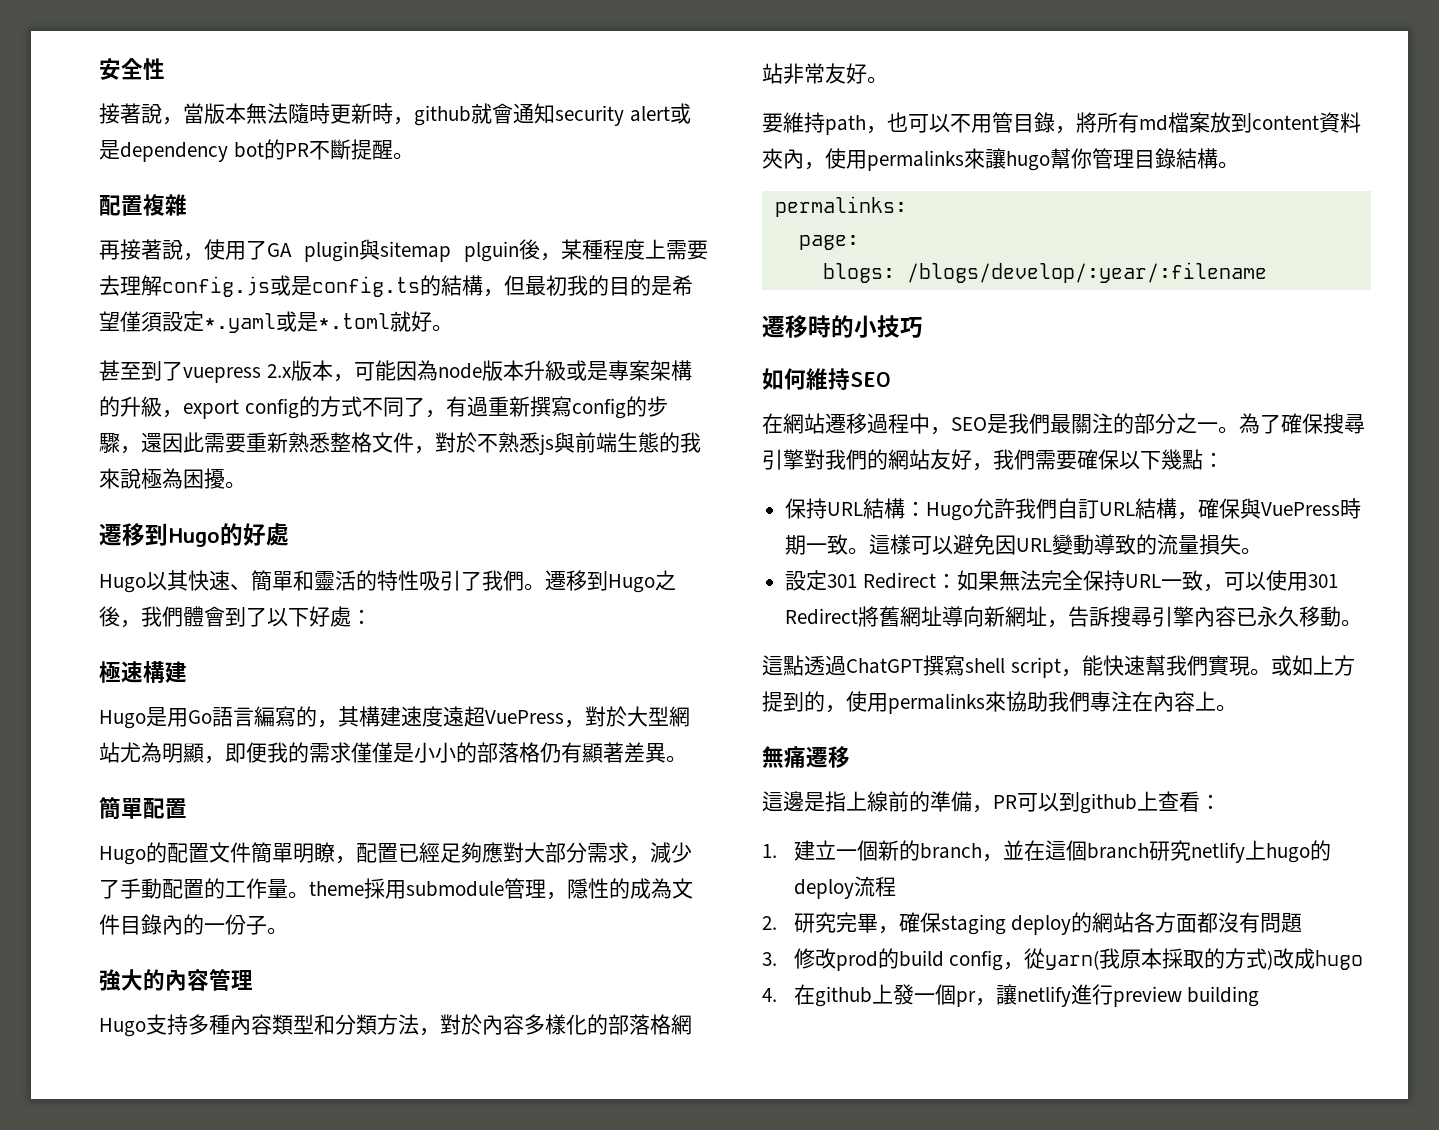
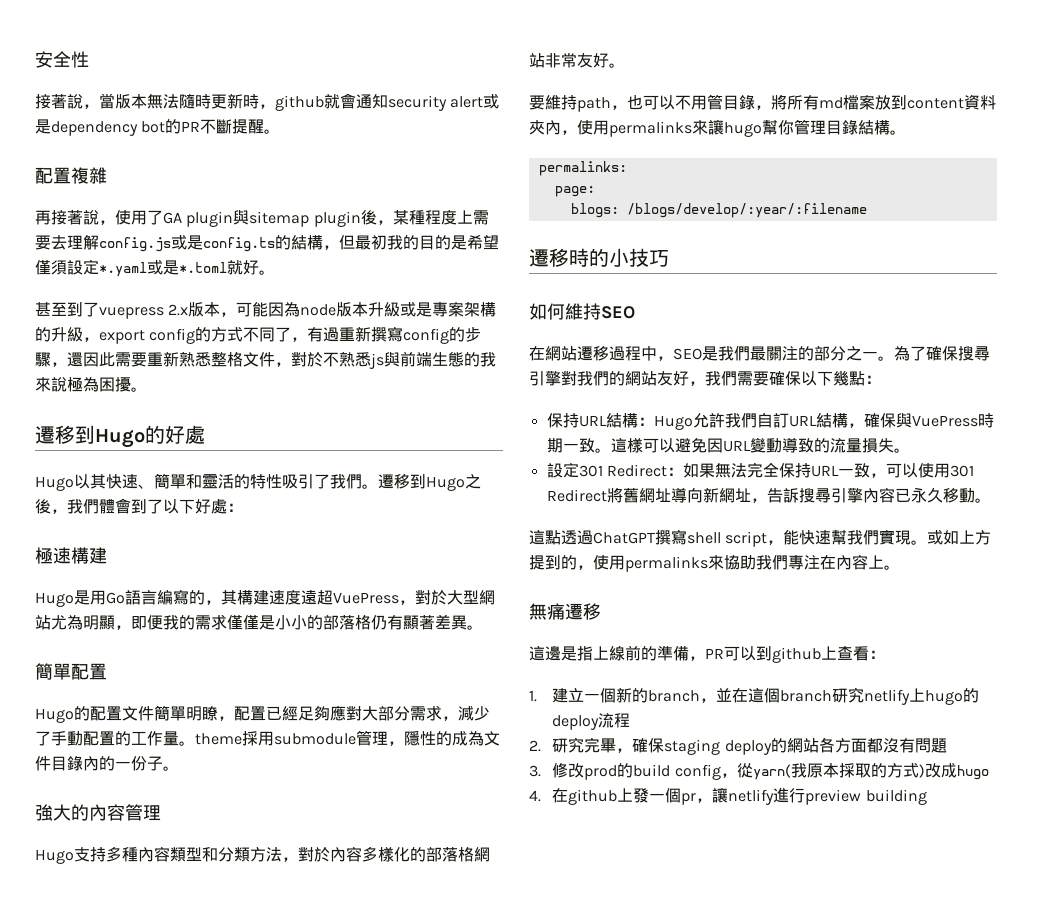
[464,241,519,262] plguin -> [313,211,361,227] plugin

